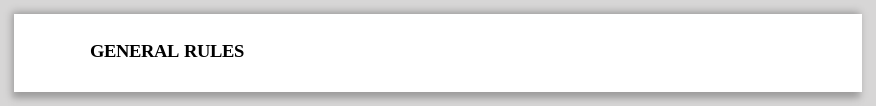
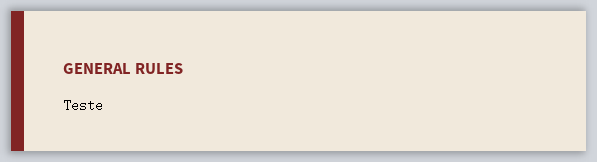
(244, 51) none -> [63,99,103,112] // Teste

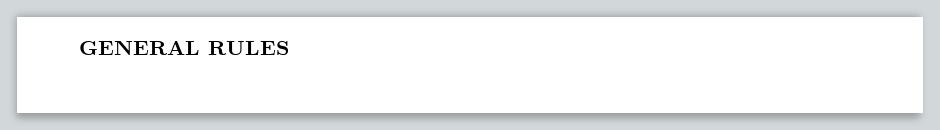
[63,99,103,112] // Teste -> (289, 48) none

